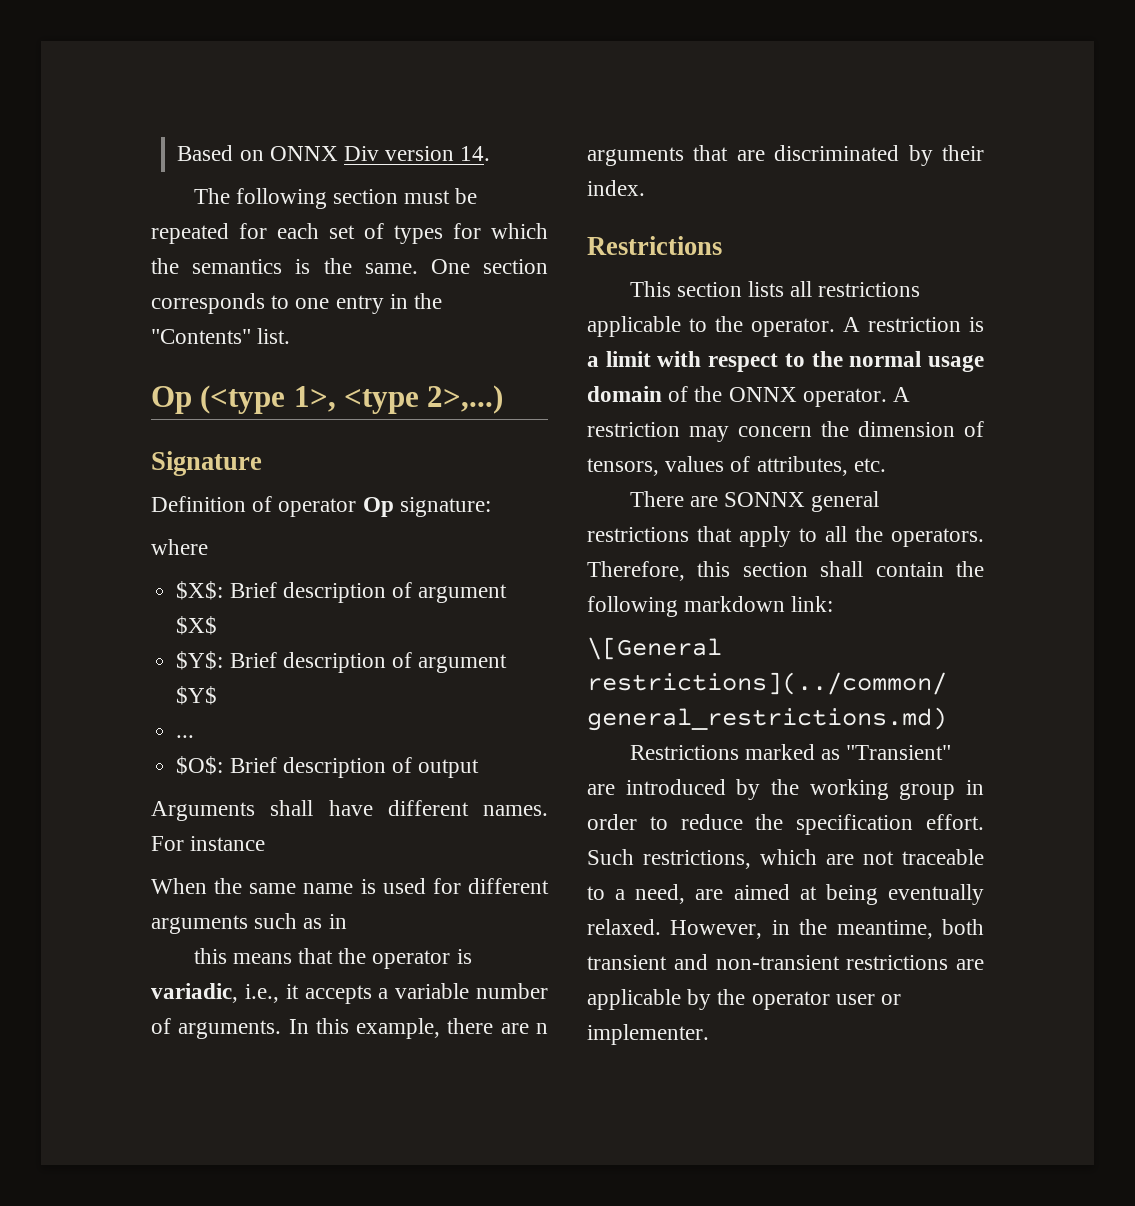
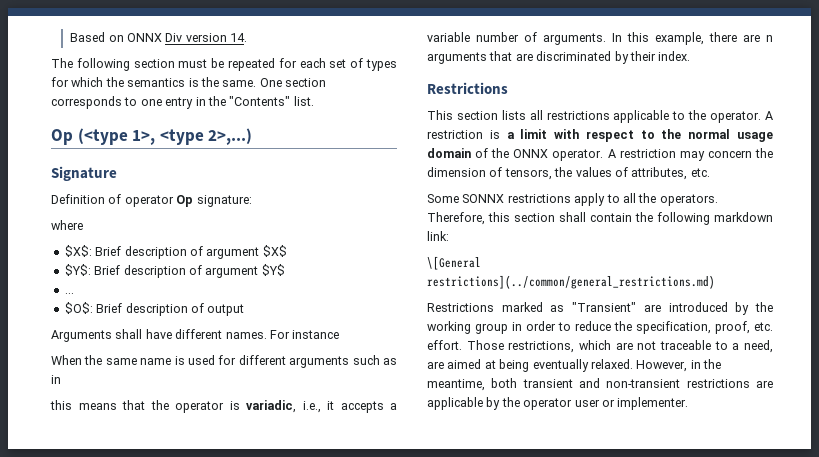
(659, 467) none -> [554,167,573,177] the
[629,491,880,512] [587,526,732,542] There are SONNX general restrictions that -> [427,194,571,203] Some SONNX restrictions
[796,814,984,835] [587,849,634,865] specification effort. Such -> [636,321,773,334] [427,340,504,350] specification, proof, etc. effort. Those

